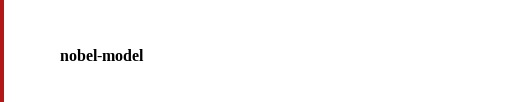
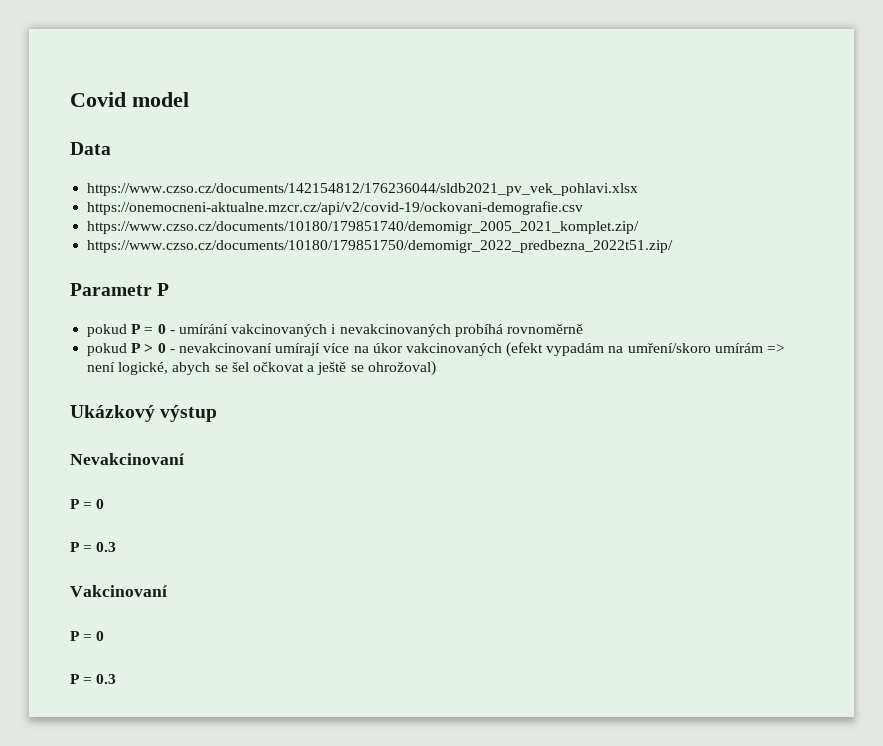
[60,49,144,61] nobel-model -> [70,92,189,107] [70,142,111,155] [87,183,639,196] [87,201,584,215] [87,221,640,234] [87,240,674,253] [70,283,170,296] [87,324,583,337] [87,342,786,357] [87,361,436,376] [70,405,218,422] [70,453,185,465] [70,499,105,509] [70,542,117,552] [70,585,168,597] [70,631,105,641] [70,674,117,684] Covid model // Data // https://www.czso.cz/documents/142154812/176236044/sldb2021_pv_vek_pohlavi.xlsx // https://onemocneni-aktualne.mzcr.cz/api/v2/covid-19/ockovani-demografie.csv // https://www.czso.cz/documents/10180/179851740/demomigr_2005_2021_komplet.zip/ // https://www.czso.cz/documents/10180/179851750/demomigr_2022_predbezna_2022t51.zip/ // Parametr P // pokud P = 0 - umírání vakcinovaných i nevakcinovaných probíhá rovnoměrně // pokud P > 0 - nevakcinovaní umírají více na úkor vakcinovaných (efekt vypadám na umření/skoro umírám => není logické, abych se šel očkovat a ještě se ohrožoval) // Ukázkový výstup // Nevakcinovaní // P = 0 // P = 0.3 // Vakcinovaní // P = 0 // P = 0.3

